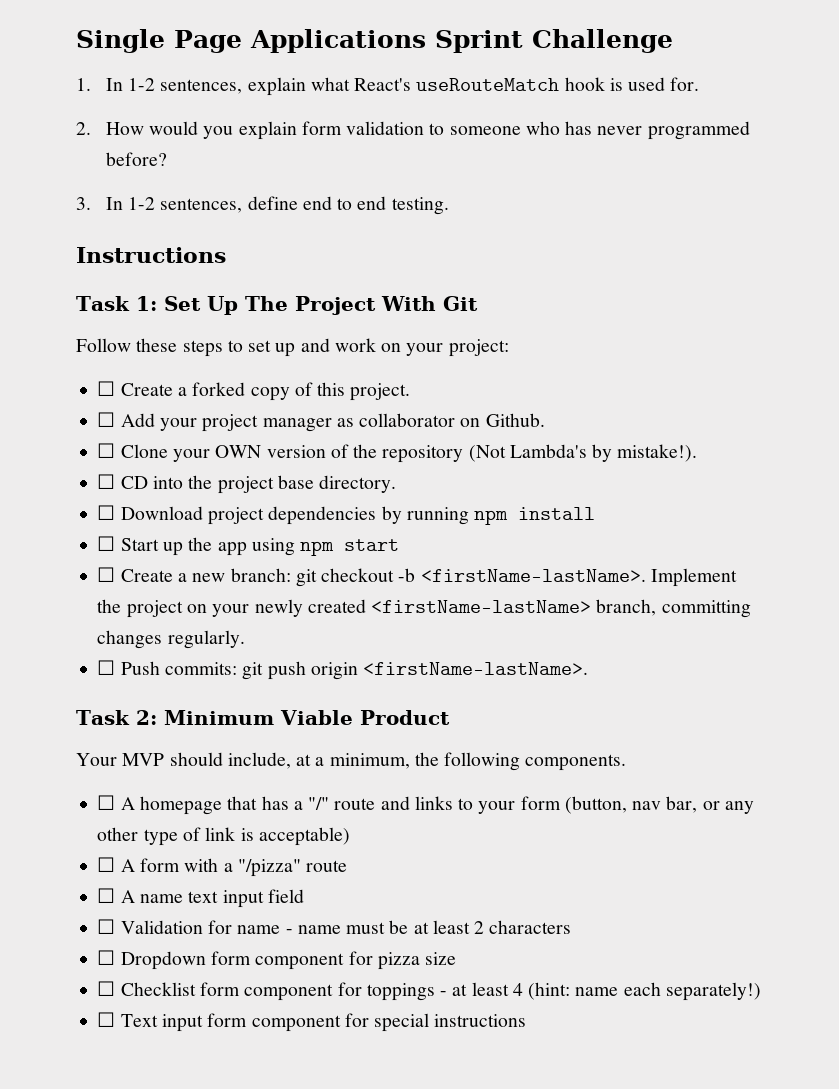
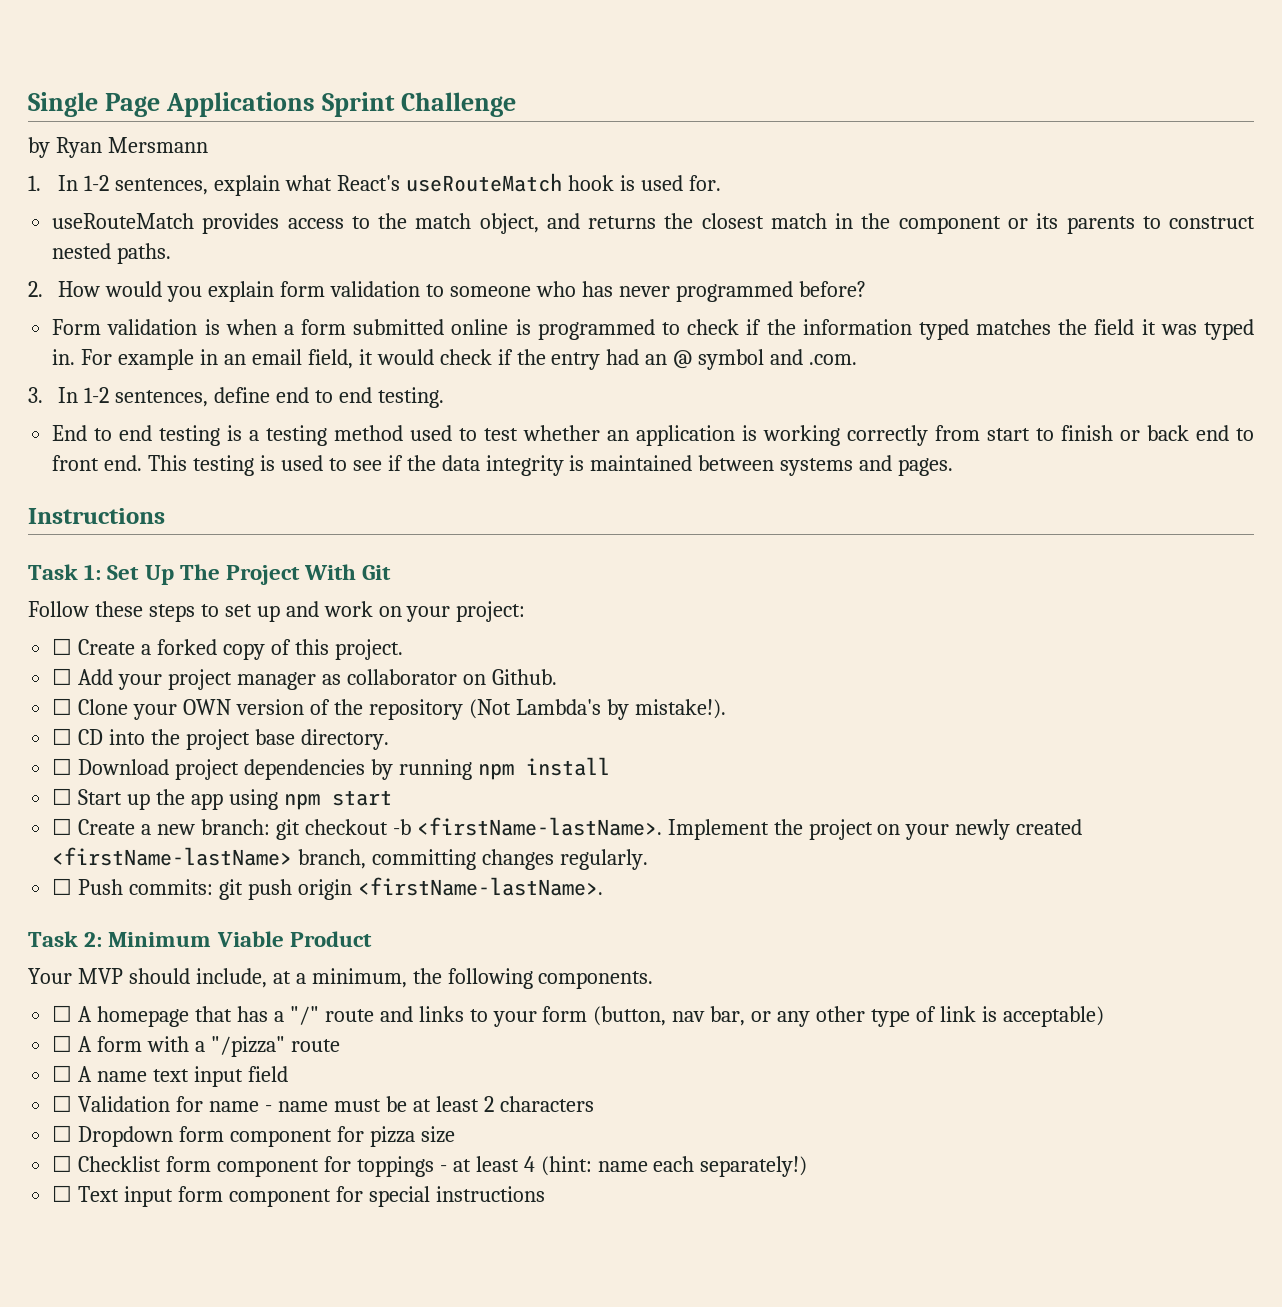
(673, 41) none -> [28,137,208,158] // by Ryan Mersmann
(700, 84) none -> [52,213,1255,234] [52,243,172,264] // useRouteMatch provides access to the match object, and returns the closest match in the component or its parents to construct nested paths.
(167, 159) none -> [52,319,1255,340] [52,349,858,370] // Form validation is when a form submitted online is programmed to check if the information typed matches the field it was typed in. For example in an email field, it would check if the entry had an @ symbol and .com.
(449, 206) none -> [52,425,1254,446] [52,455,954,476] // End to end testing is a testing method used to test whether an application is working correctly from start to finish or back end to front end. This testing is used to see if the data integrity is maintained between systems and pages.

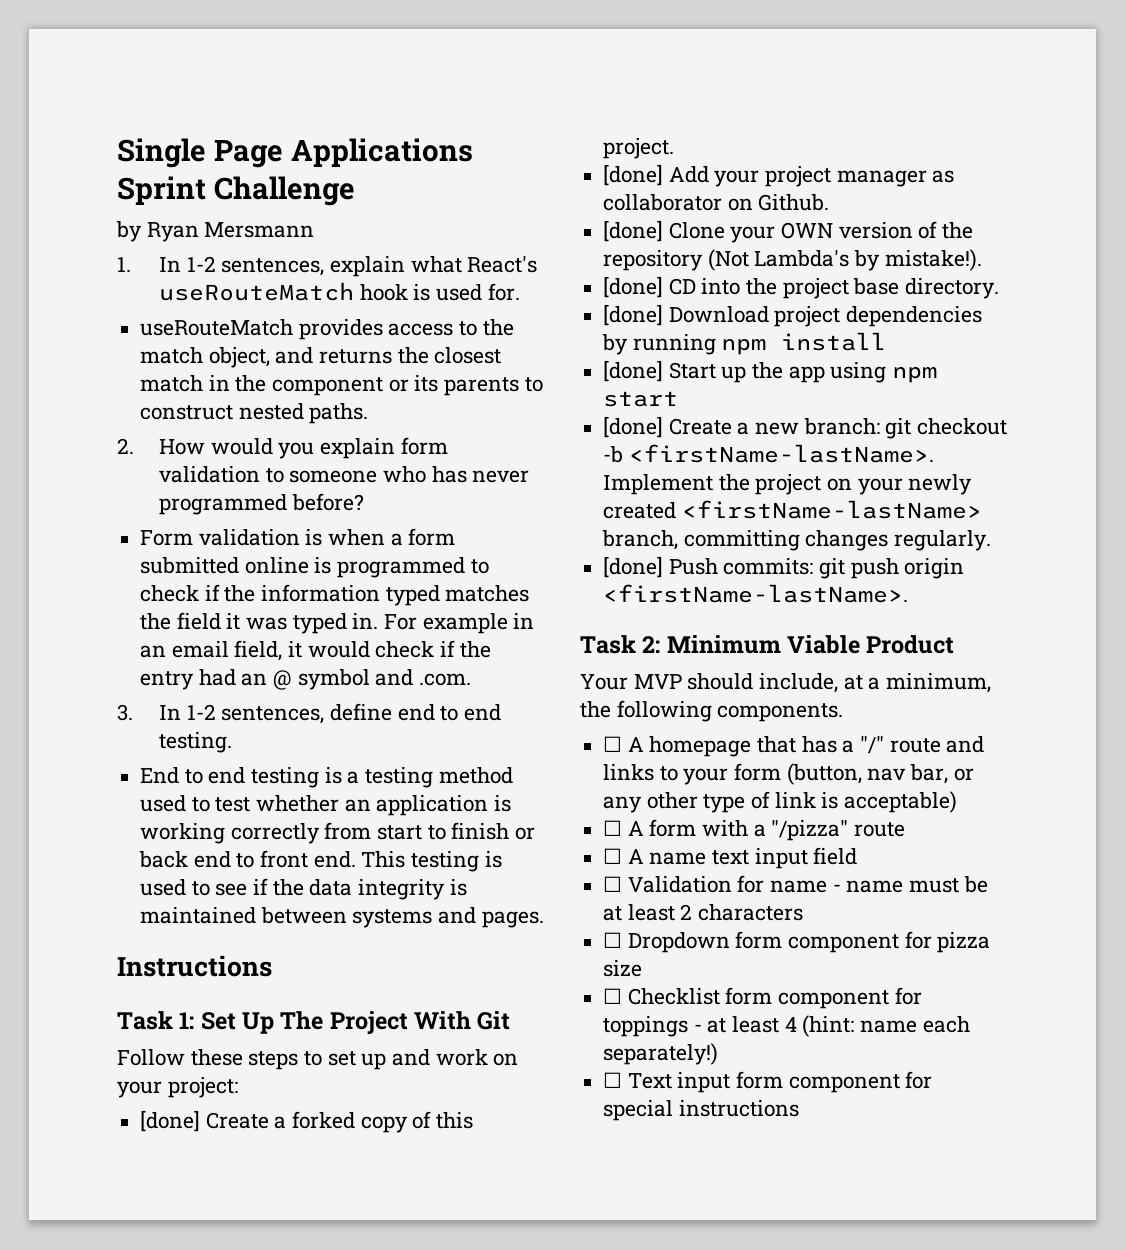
[52,638,73,655] ☐ -> [140,1110,201,1132] [done]
[52,668,73,685] ☐ -> [603,164,664,186] [done]
[52,698,73,715] ☐ -> [603,220,664,242] [done]
[52,728,73,745] ☐ -> [603,276,664,298] [done]
[52,758,73,775] ☐ -> [603,304,664,326] [done]
[52,788,73,805] ☐ -> [603,360,664,382] [done]
[52,818,73,835] ☐ -> [603,416,664,438] [done]
[52,878,73,895] ☐ -> [603,556,664,578] [done]

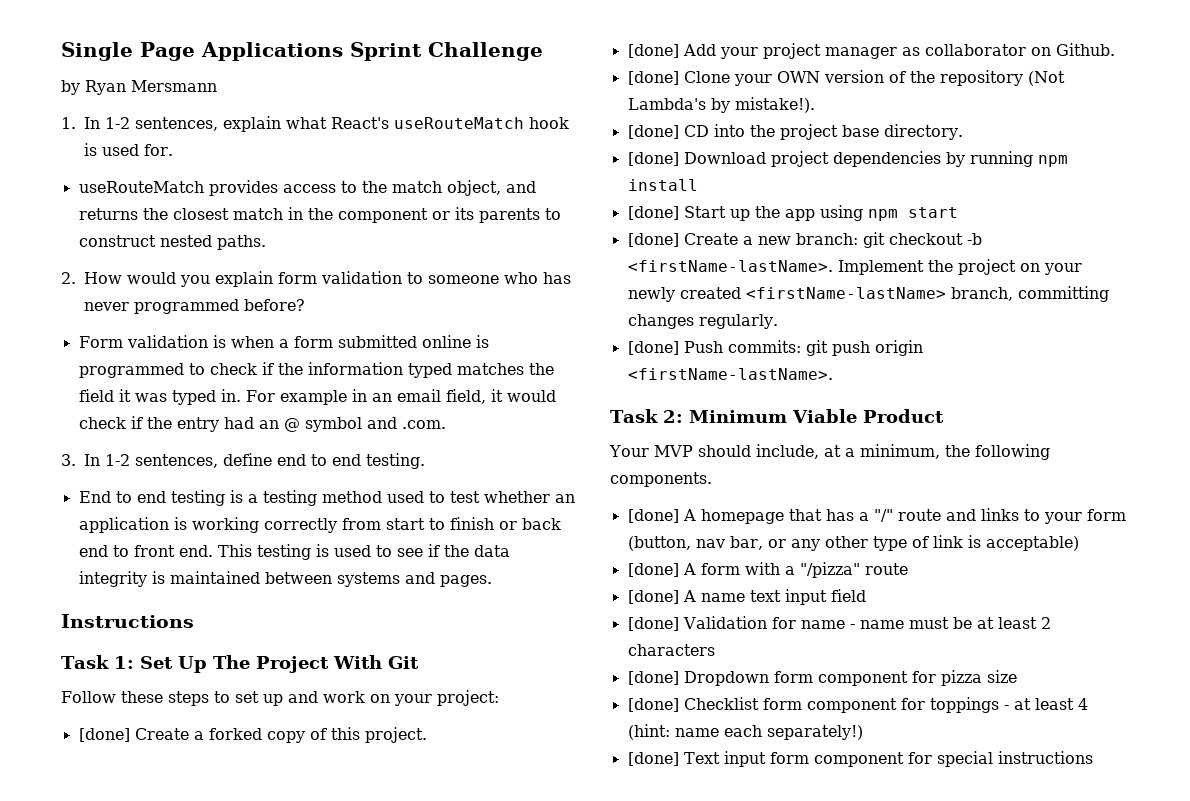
[603,736,623,752] ☐ -> [627,509,679,523] [done]
[603,820,623,836] ☐ -> [627,563,679,577] [done]
[603,848,623,864] ☐ -> [627,590,679,604] [done]
[603,876,623,892] ☐ -> [627,617,679,631] [done]
[603,932,623,948] ☐ -> [627,671,679,685] [done]
[603,988,623,1004] ☐ -> [627,698,679,712] [done]
[603,1072,623,1088] ☐ -> [627,752,679,766] [done]

